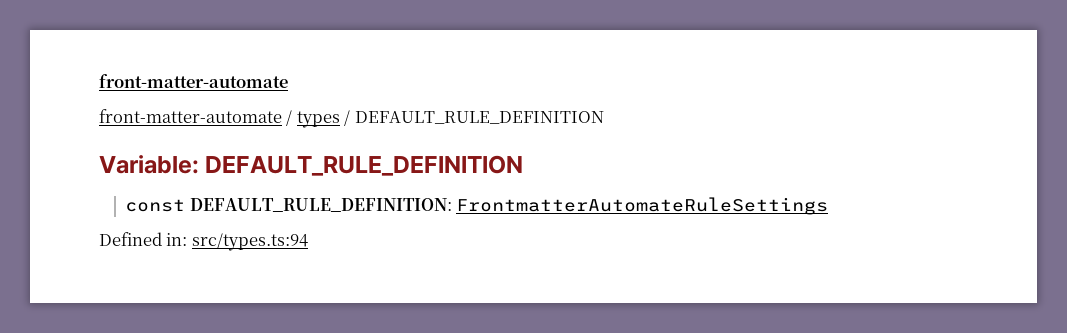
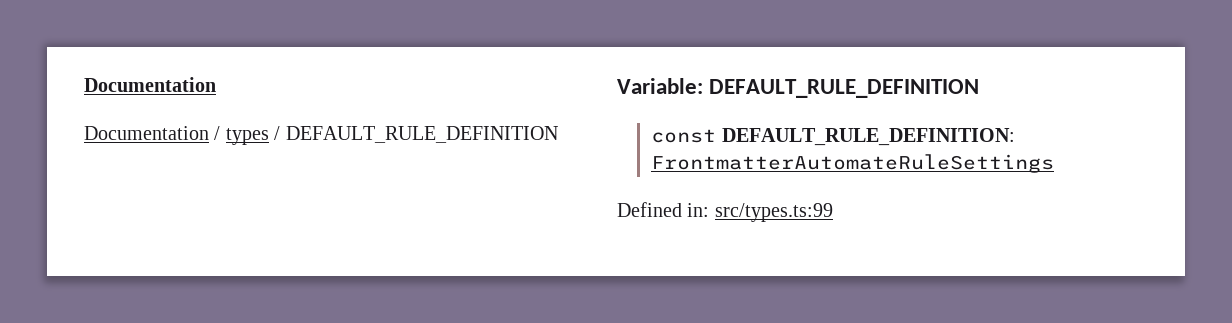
[99,74,288,88] [99,109,282,123] front-matter-automate // front-matter-automate -> [84,77,216,92] [84,126,209,140] Documentation // Documentation
[191,233,308,251] src/types.ts:94 -> [714,203,833,222] src/types.ts:99

